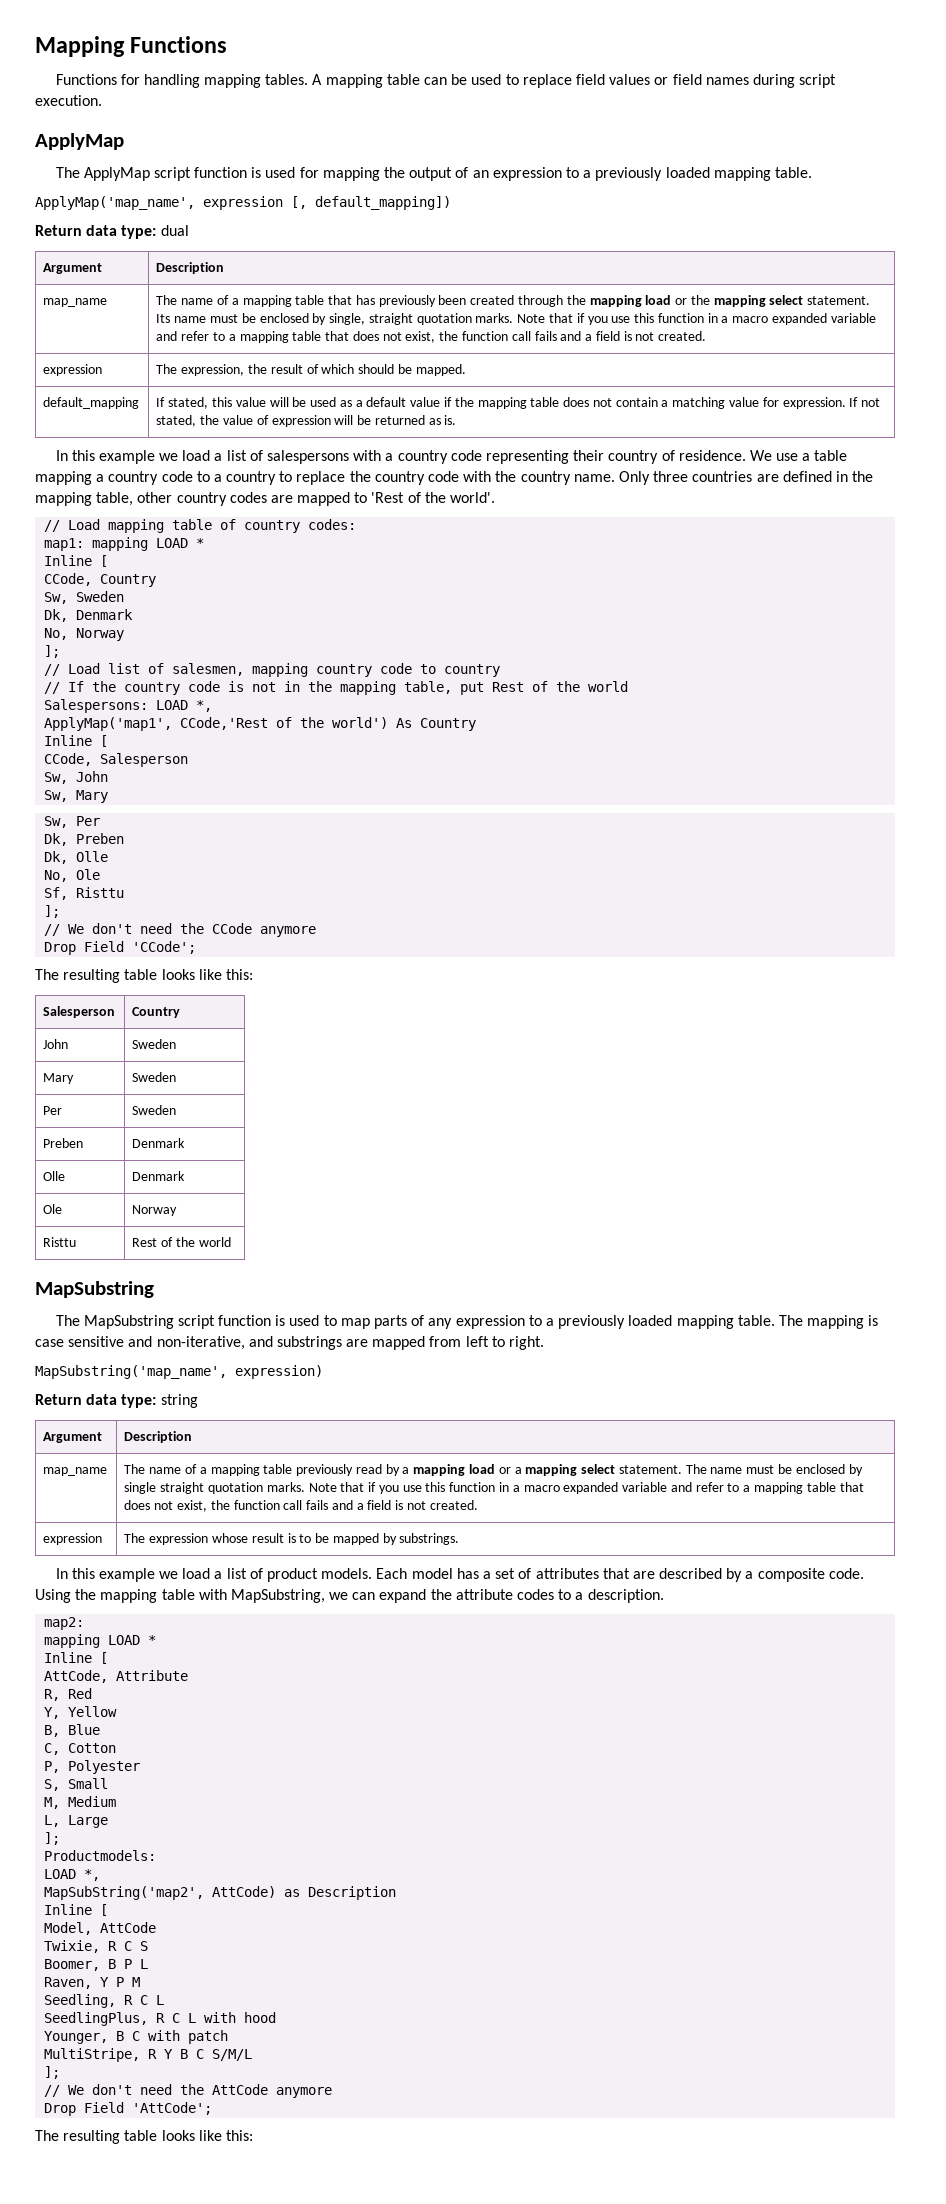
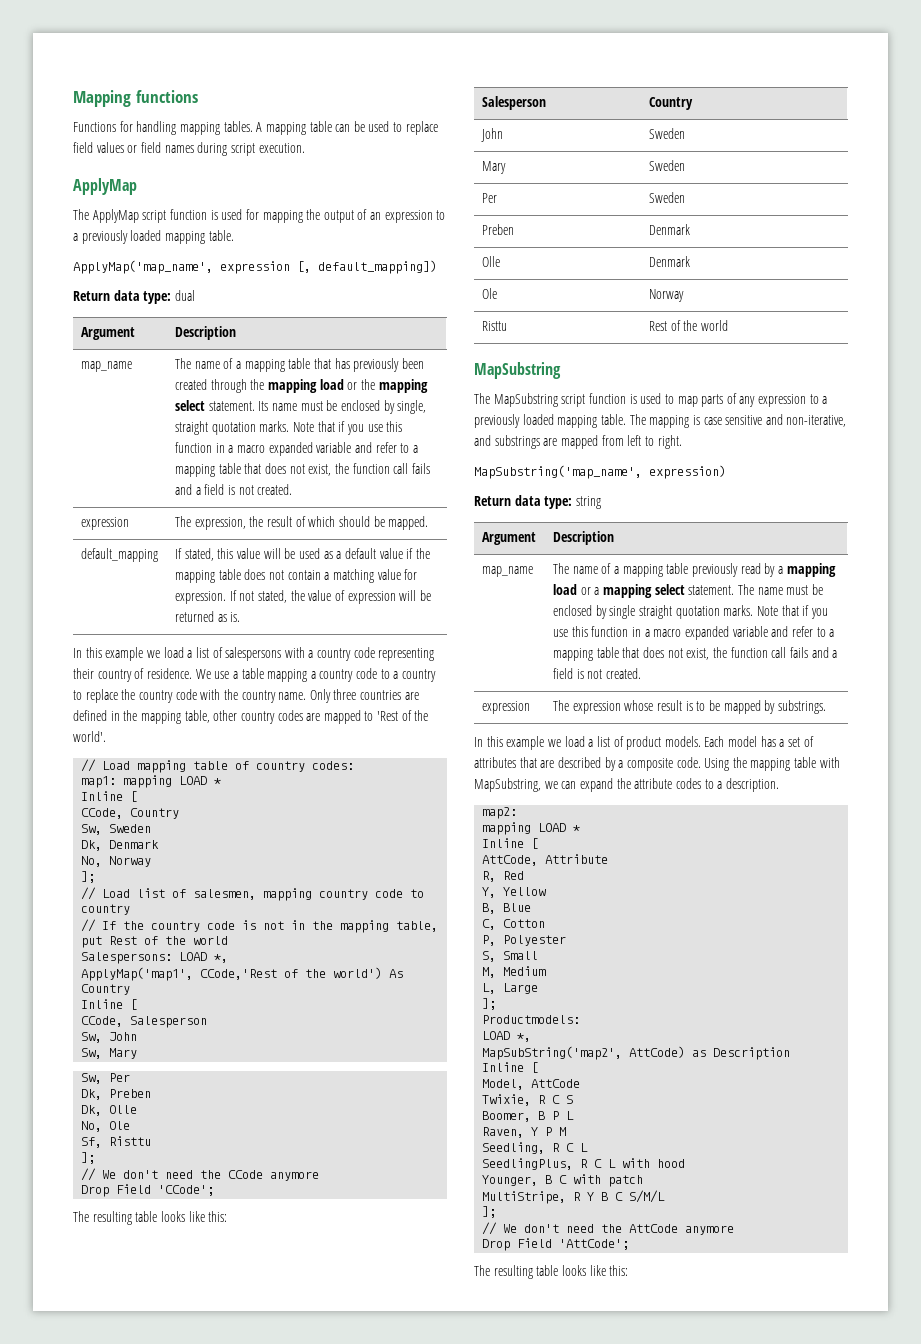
[130,36,228,53] Functions -> [135,90,198,103] functions

